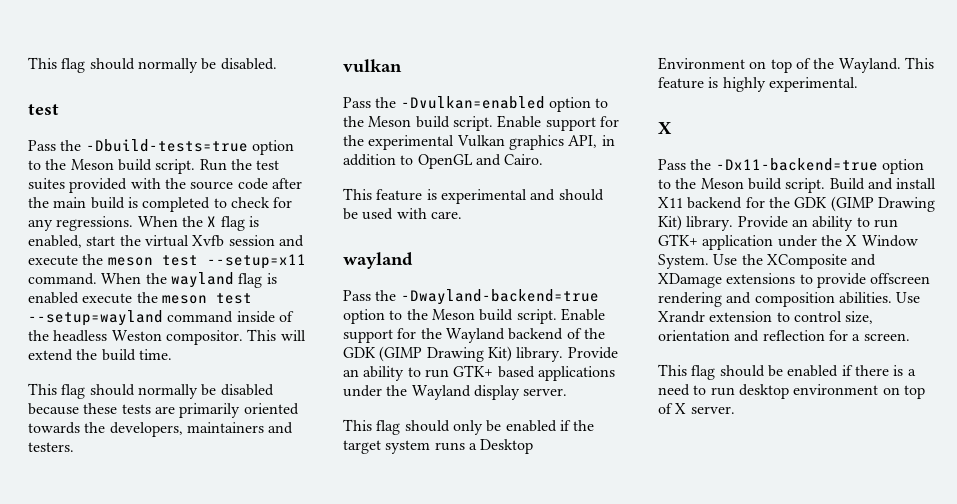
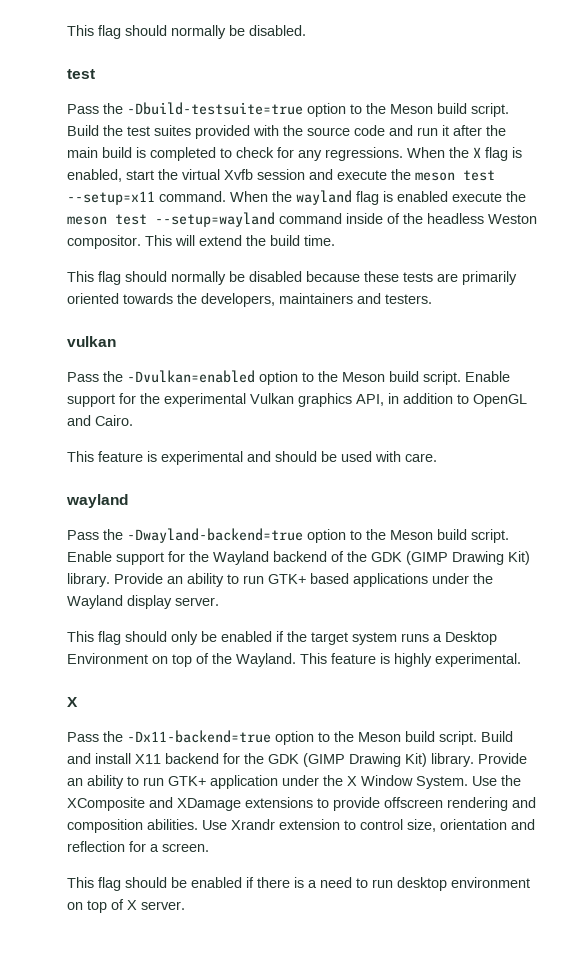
[85,139,294,155] [28,159,227,174] -Dbuild-tests=true option to the Meson build script. Run -> [127,102,509,117] [67,125,99,136] -Dbuild-testsuite=true option to the Meson build script. Build
(268, 184) none -> [389,125,449,136] and run it

